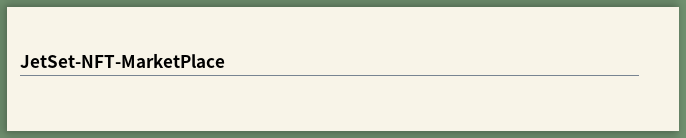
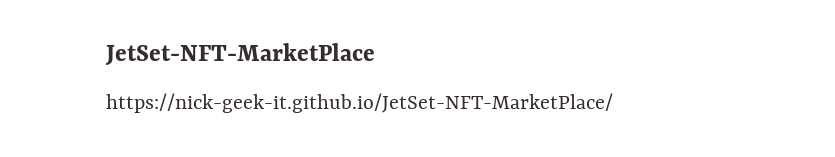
(225, 60) none -> [106,93,613,113] // https://nick-geek-it.github.io/JetSet-NFT-MarketPlace/

